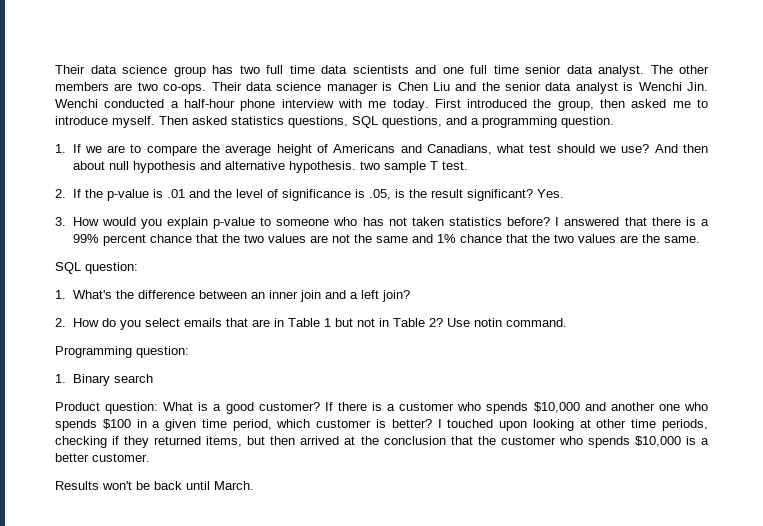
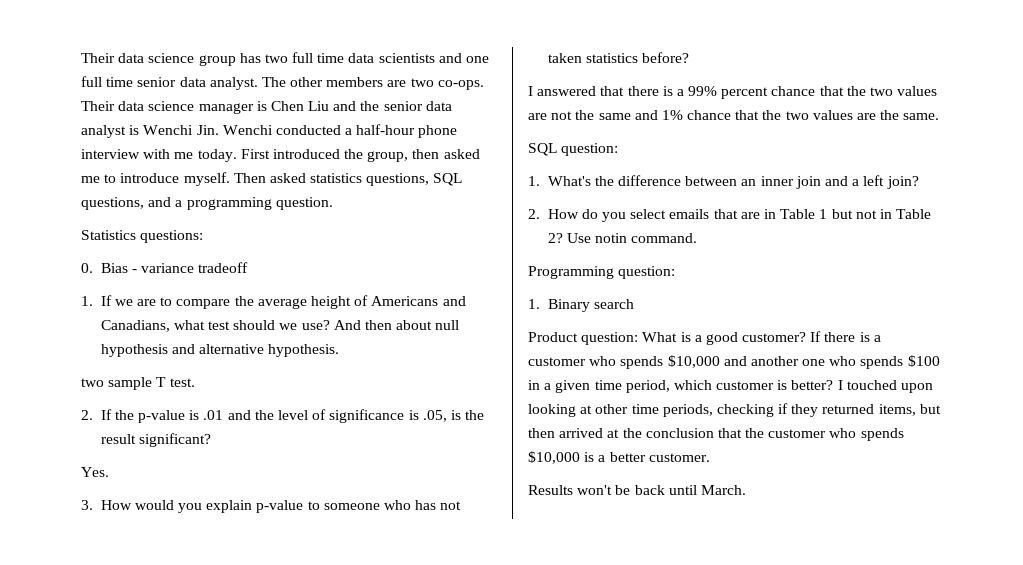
(614, 122) none -> [81,230,204,243] [81,262,249,273] // Statistics questions: // 0. Bias - variance tradeoff
(356, 167) none -> (340, 350) //
(533, 195) none -> (211, 440) //
(551, 221) none -> (690, 57) //

